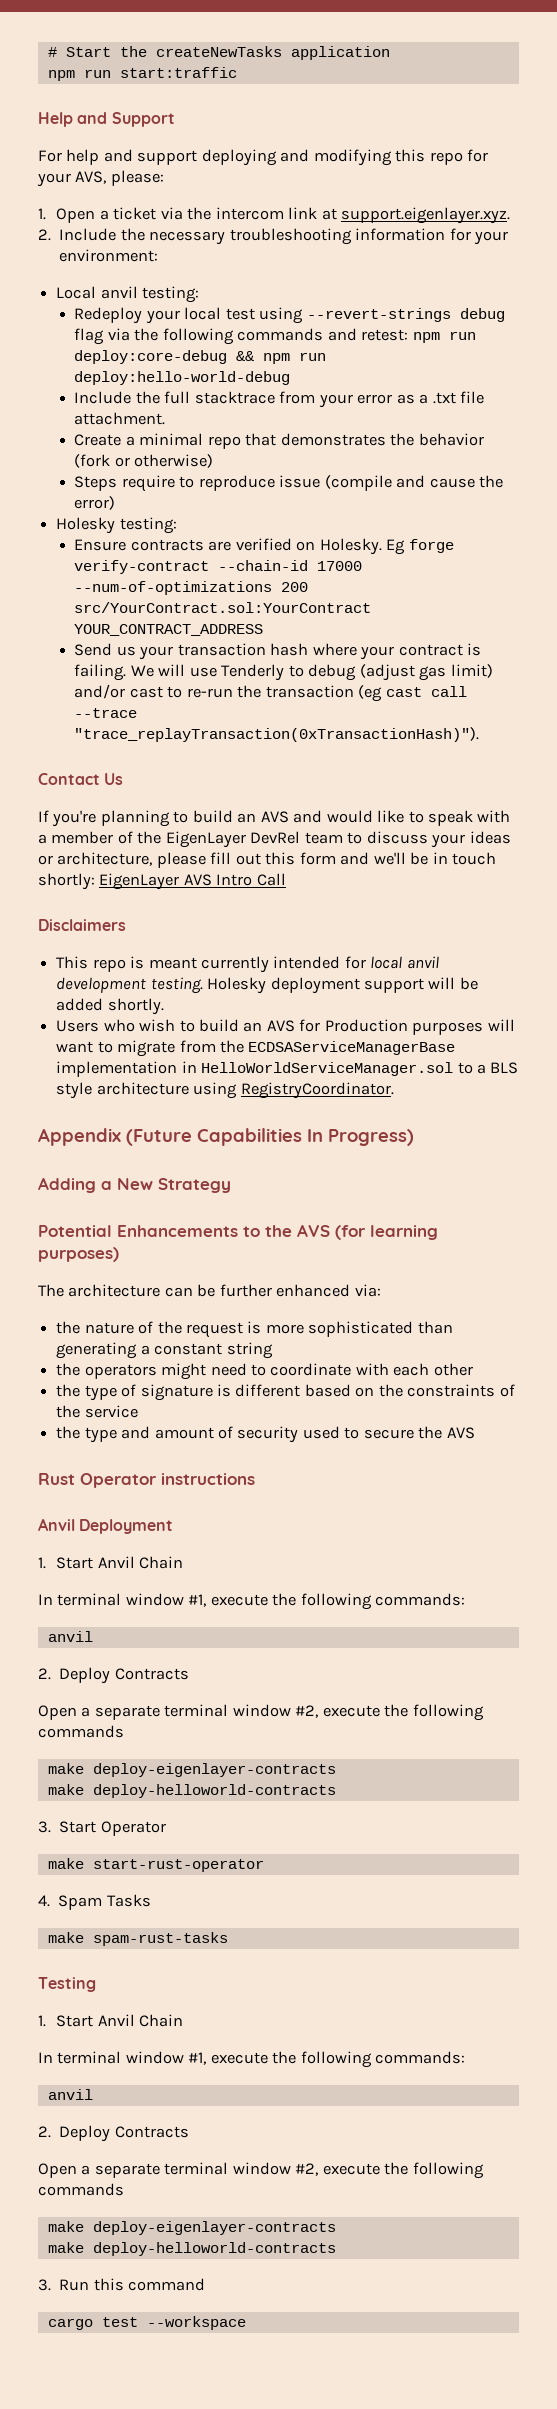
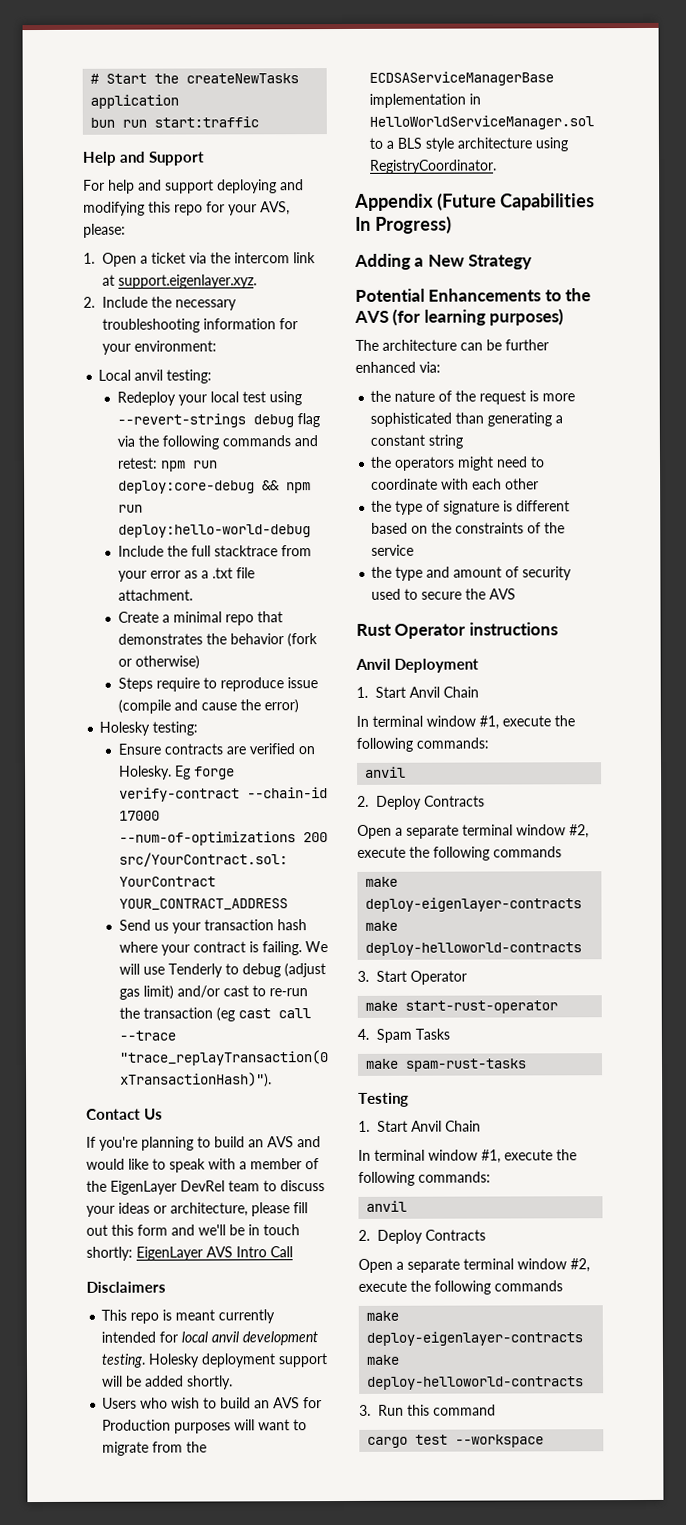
[47,70,75,81] npm -> [90,117,116,128] bun

